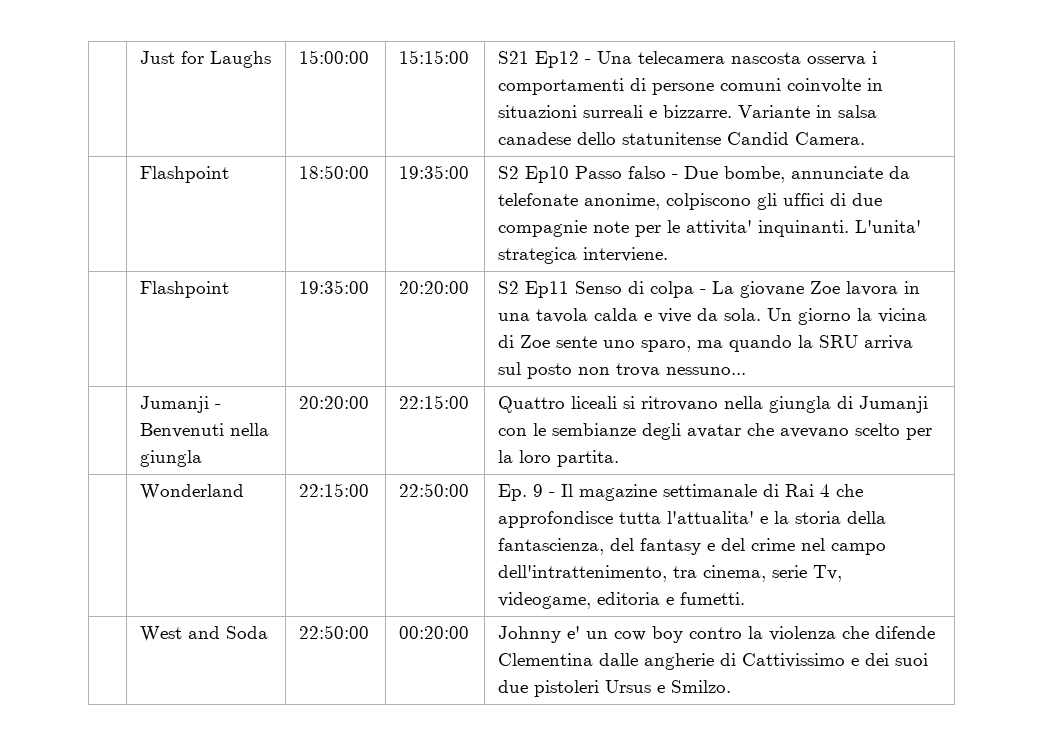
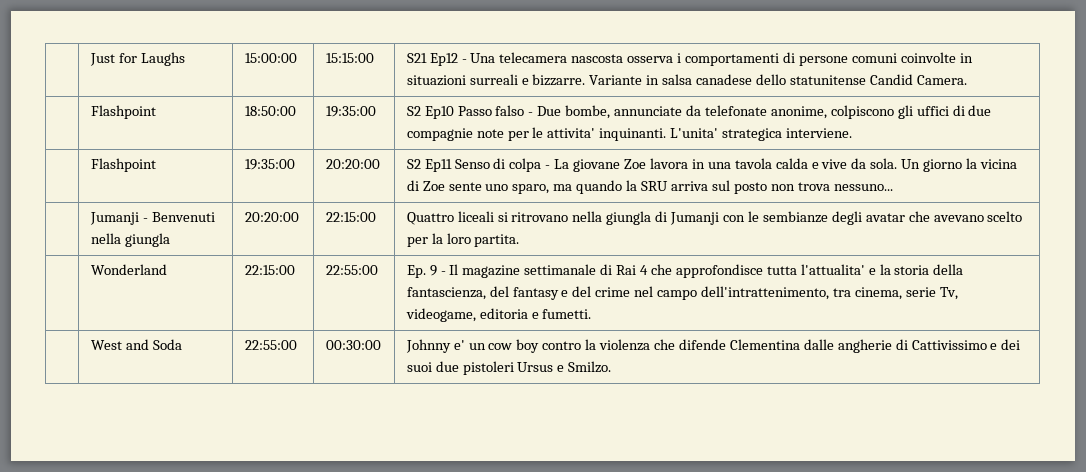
[399,483,470,497] 22:50:00 -> [325,265,378,275] 22:55:00
[299,625,370,639] [399,626,470,639] 22:50:00 | 00:20:00 -> [244,340,297,350] [325,340,381,350] 22:55:00 | 00:30:00

